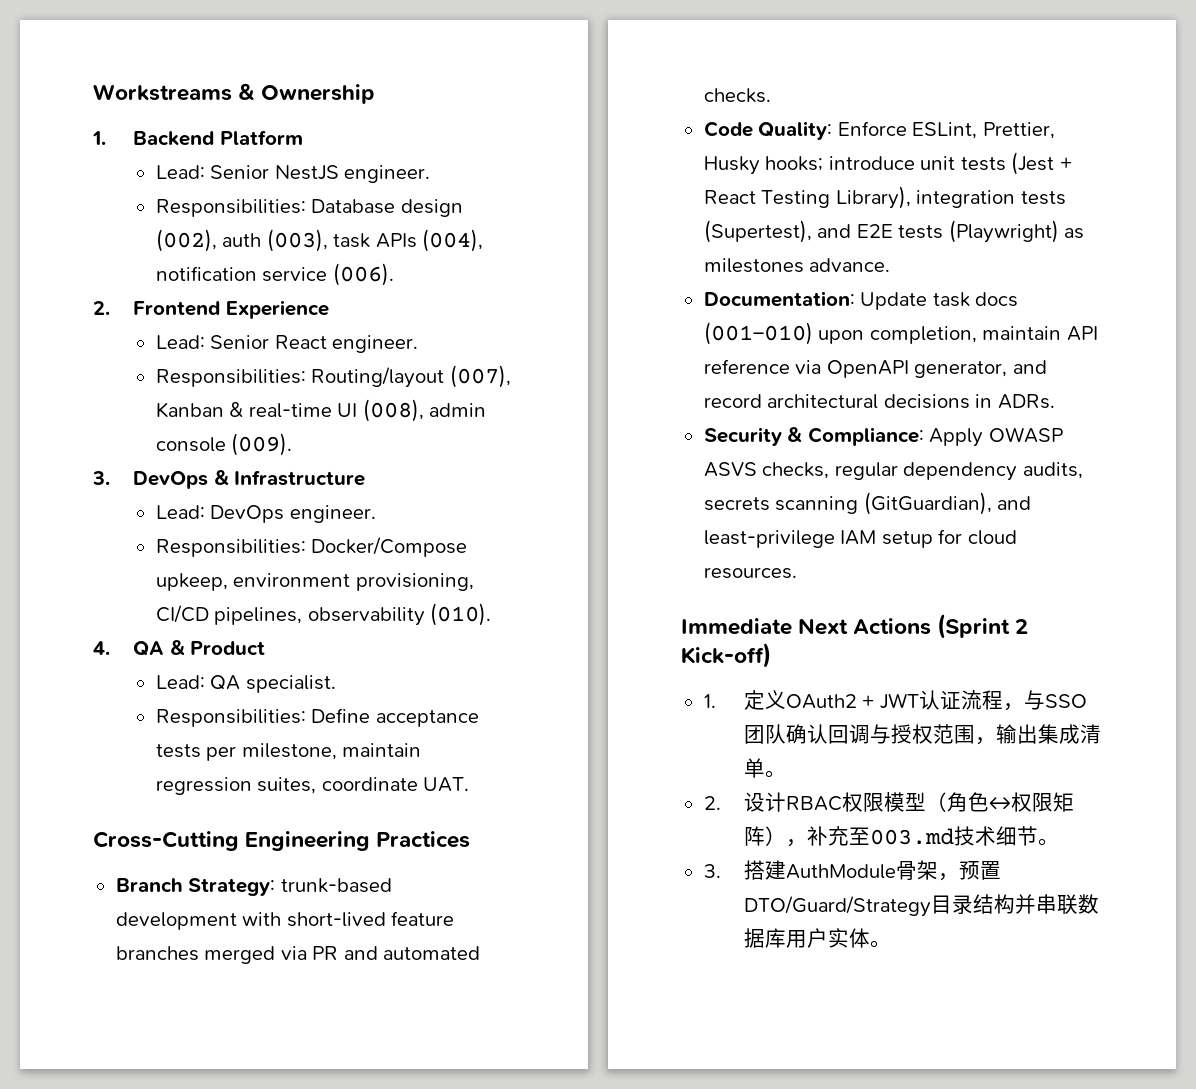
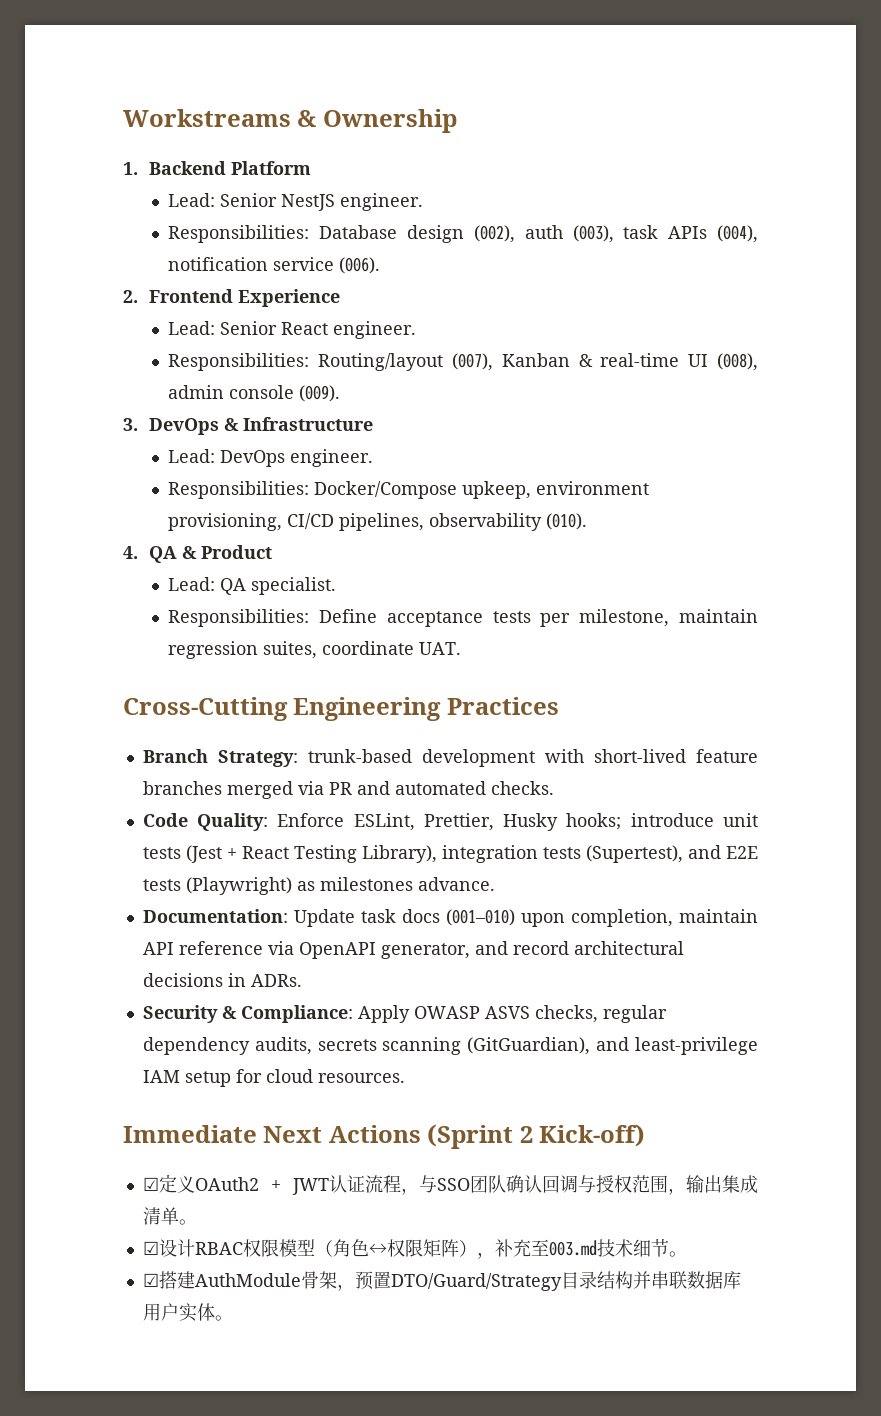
[703,694,716,708] 1. -> [142,1177,159,1191] ☑
[703,796,721,810] 2. -> [142,1241,159,1255] ☑
[703,864,721,878] 3. -> [142,1273,159,1287] ☑

